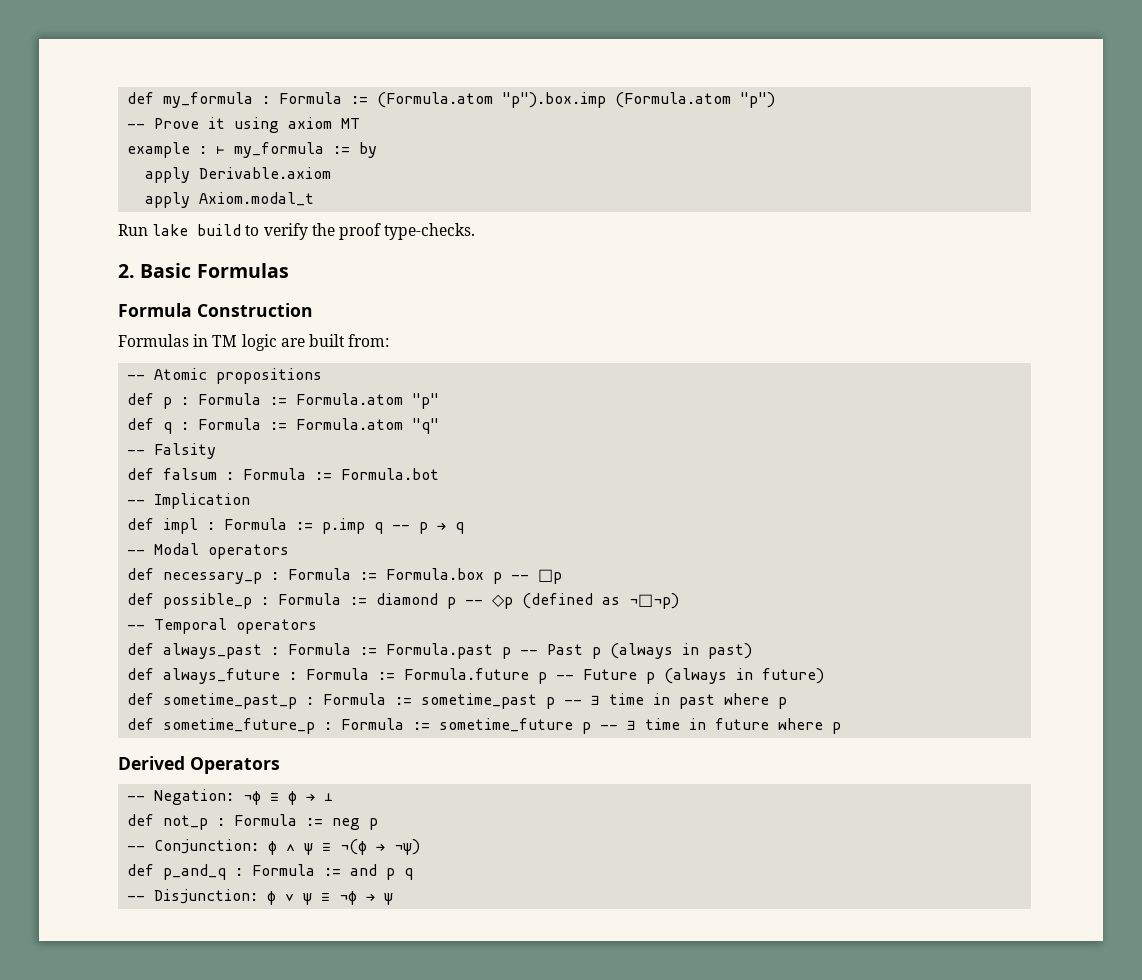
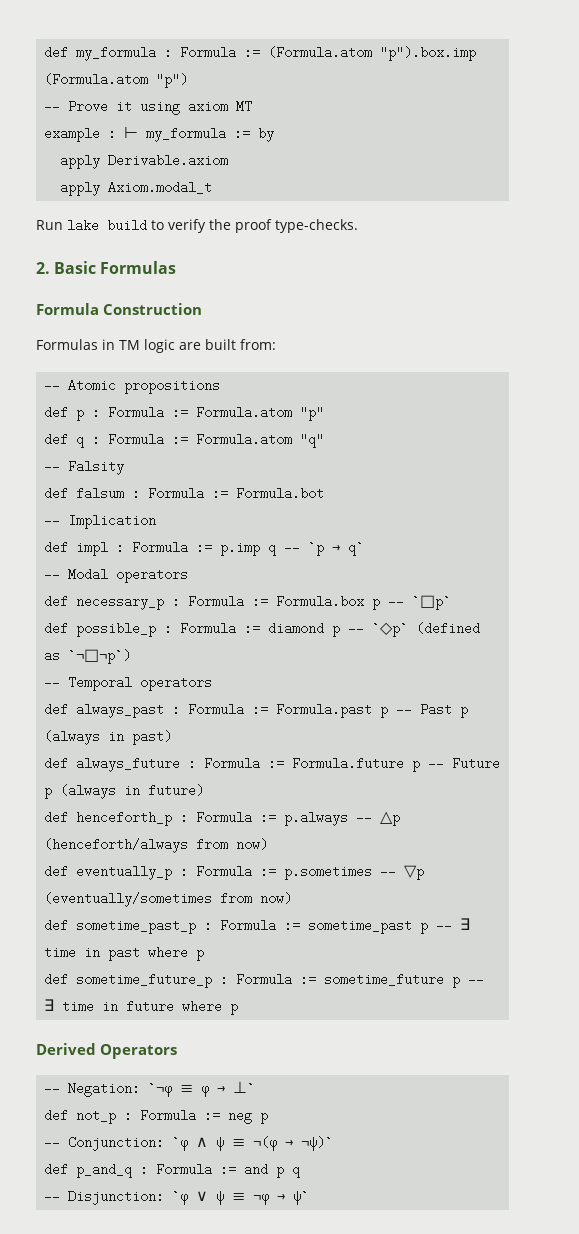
[419,522,465,534] p → q -> [308,541,365,556] `p → q`
[538,569,563,584] □p -> [412,595,452,610] `□p`
[492,594,514,609] ◇p -> [372,622,409,637] `◇p`
[629,593,680,609] ¬□¬p) -> [68,649,132,664] `¬□¬p`)
(825, 676) none -> [44,811,401,826] [44,838,269,853] [44,865,425,880] [44,892,293,907] // def henceforth_p : Formula := p.always -- △p (henceforth/always from now) // def eventually_p : Formula := p.sometimes -- ▽p (eventually/sometimes from now)
[243,791,262,805] ¬φ -> [148,1082,173,1097] `¬φ
[324,793,334,801] ⊥ -> [233,1081,256,1095] ⊥`
[268,841,278,855] φ -> [172,1136,189,1151] `φ
[394,839,421,855] ¬ψ) -> [301,1136,334,1151] ¬ψ)`
[267,891,277,905] φ -> [172,1190,189,1205] `φ
[384,893,394,905] ψ -> [293,1190,310,1205] ψ`

